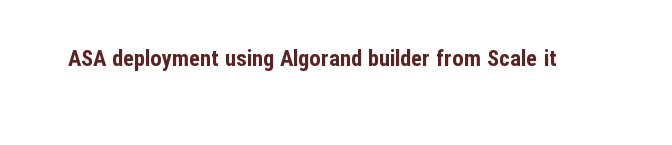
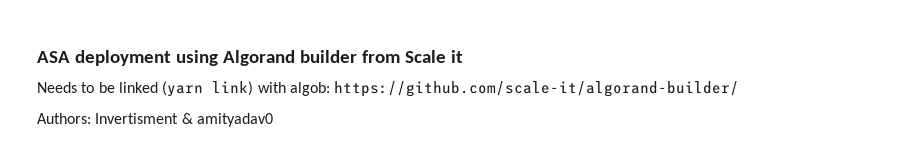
(557, 57) none -> [37,81,740,97] [37,113,273,127] // Needs to be linked (yarn link) with algob: https://github.com/scale-it/algorand-builder/ // Authors: Invertisment & amityadav0

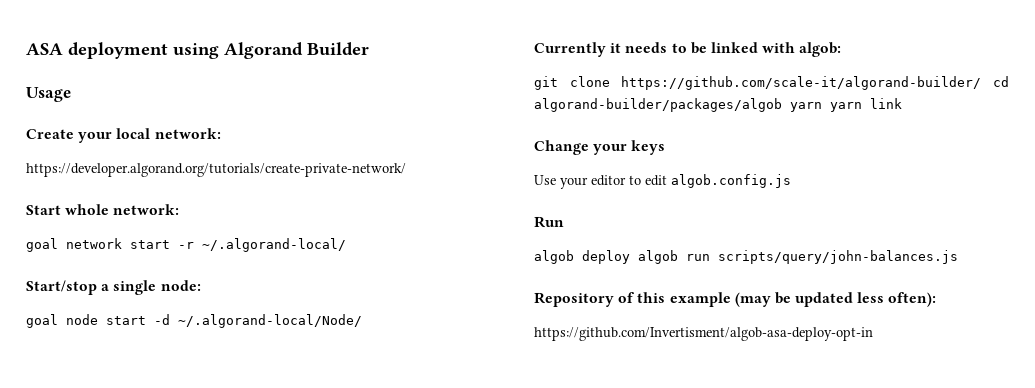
[299,50,446,63] builder from Scale -> [307,42,369,56] [26,87,71,102] [26,128,221,143] [26,163,406,177] [26,204,180,215] [26,238,346,252] [26,280,201,295] [26,314,362,328] [534,42,606,57] Builder // Usage // Create your local network: // https://developer.algorand.org/tutorials/create-private-network/ // Start whole network: // goal network start -r ~/.algorand-local/ // Start/stop a single node: // goal node start -d ~/.algorand-local/Node/ // Currently
[37,82,77,93] // Needs -> [625,42,668,53] needs
[162,81,254,97] (yarn link) -> (758, 47) none
(330, 89) none -> [534,76,610,90] // git clone
[37,113,273,127] // Authors: Invertisment & amityadav0 -> [993,76,1009,87] [534,98,902,112] [534,140,666,155] [534,174,791,189] [534,216,564,228] [534,250,958,264] [534,292,937,307] [534,327,873,341] cd algorand-builder/packages/algob yarn yarn link // Change your keys // Use your editor to edit algob.config.js // Run // algob deploy algob run scripts/query/john-balances.js // Repository of this example (may be updated less often): // https://github.com/Invertisment/algob-asa-deploy-opt-in

